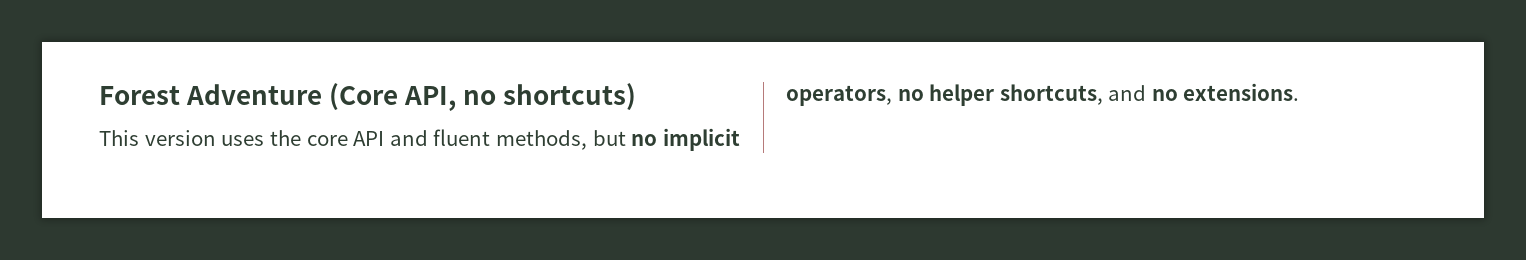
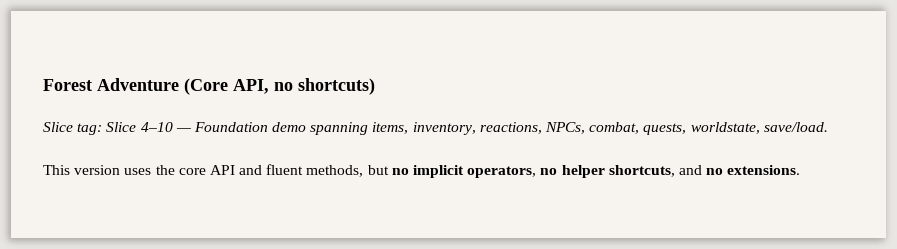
(637, 96) none -> [43,122,828,135] // Slice tag: Slice 4–10 — Foundation demo spanning items, inventory, reactions, NPCs, combat, quests, worldstate, save/load.

